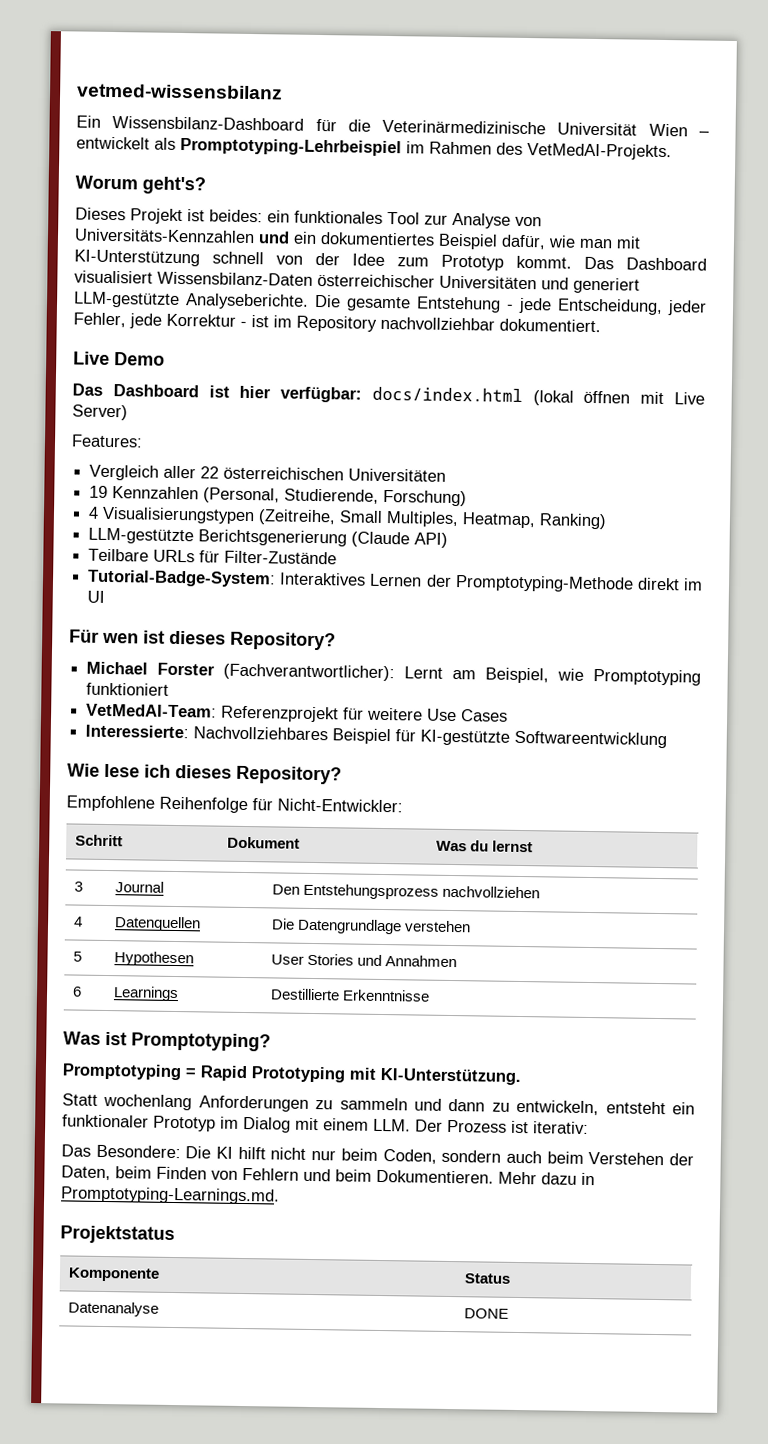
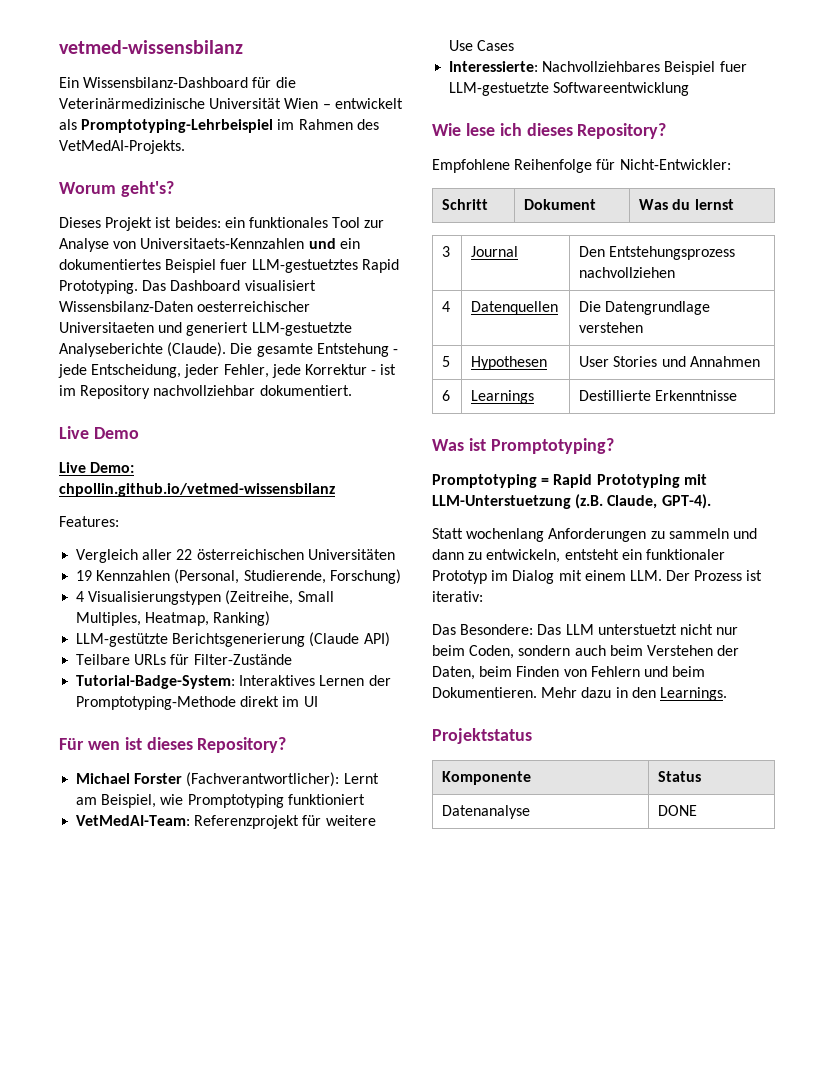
[74,228,255,244] Universitäts-Kennzahlen -> [140,238,305,249] Universitaets-Kennzahlen
[501,234,641,250] [74,249,707,271] [74,270,640,294] [73,291,309,310] dafür, wie man mit KI-Unterstützung schnell von der Idee zum Prototyp kommt. Das Dashboard visualisiert Wissensbilanz-Daten österreichischer Universitäten und generiert LLM-gestützte Analyseberichte. -> [220,259,399,273] [59,280,316,294] [59,301,311,312] [59,322,352,336] [59,342,227,357] fuer LLM-gestuetztes Rapid Prototyping. Das Dashboard visualisiert Wissensbilanz-Daten oesterreichischer Universitaeten und generiert LLM-gestuetzte Analyseberichte (Claude).
[72,383,705,406] [72,404,128,421] Das Dashboard ist hier verfügbar: docs/index.html (lokal öffnen mit Live Server) -> [59,462,135,473] [59,483,335,497] Live Demo: chpollin.github.io/vetmed-wissensbilanz
[395,729,511,746] für KI-gestützte -> [719,61,747,72] [449,82,550,96] fuer LLM-gestuetzte
[380,1067,521,1086] KI-Unterstützung. -> [432,494,711,509] LLM-Unterstuetzung (z.B. Claude, GPT-4).
[185,1146,266,1160] Die KI hilft -> [537,624,677,635] Das LLM unterstuetzt
[61,1186,280,1205] Promptotyping-Learnings.md. -> [631,687,727,701] den Learnings.

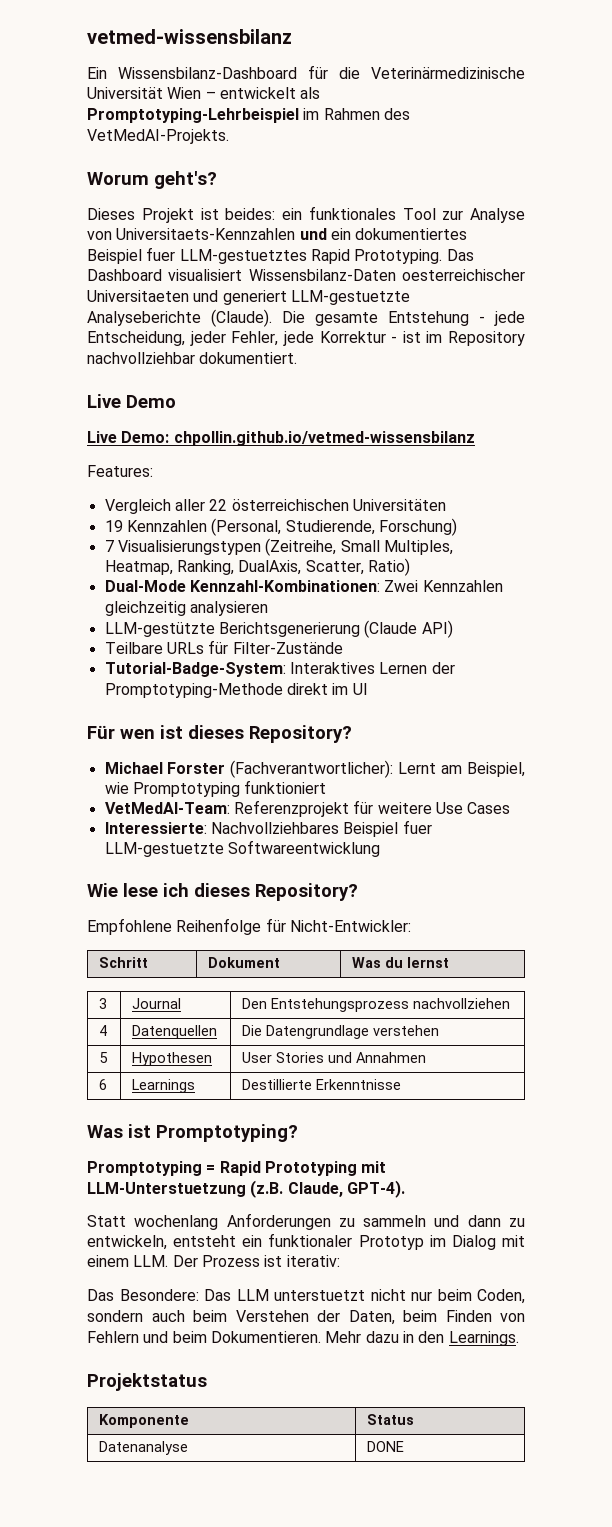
[76,591,85,602] 4 -> [104,540,114,552] 7
[213,611,271,626] Ranking) -> [176,558,410,576] [104,580,503,592] [104,601,268,616] Ranking, DualAxis, Scatter, Ratio) // Dual-Mode Kennzahl-Kombinationen: Zwei Kennzahlen gleichzeitig analysieren

